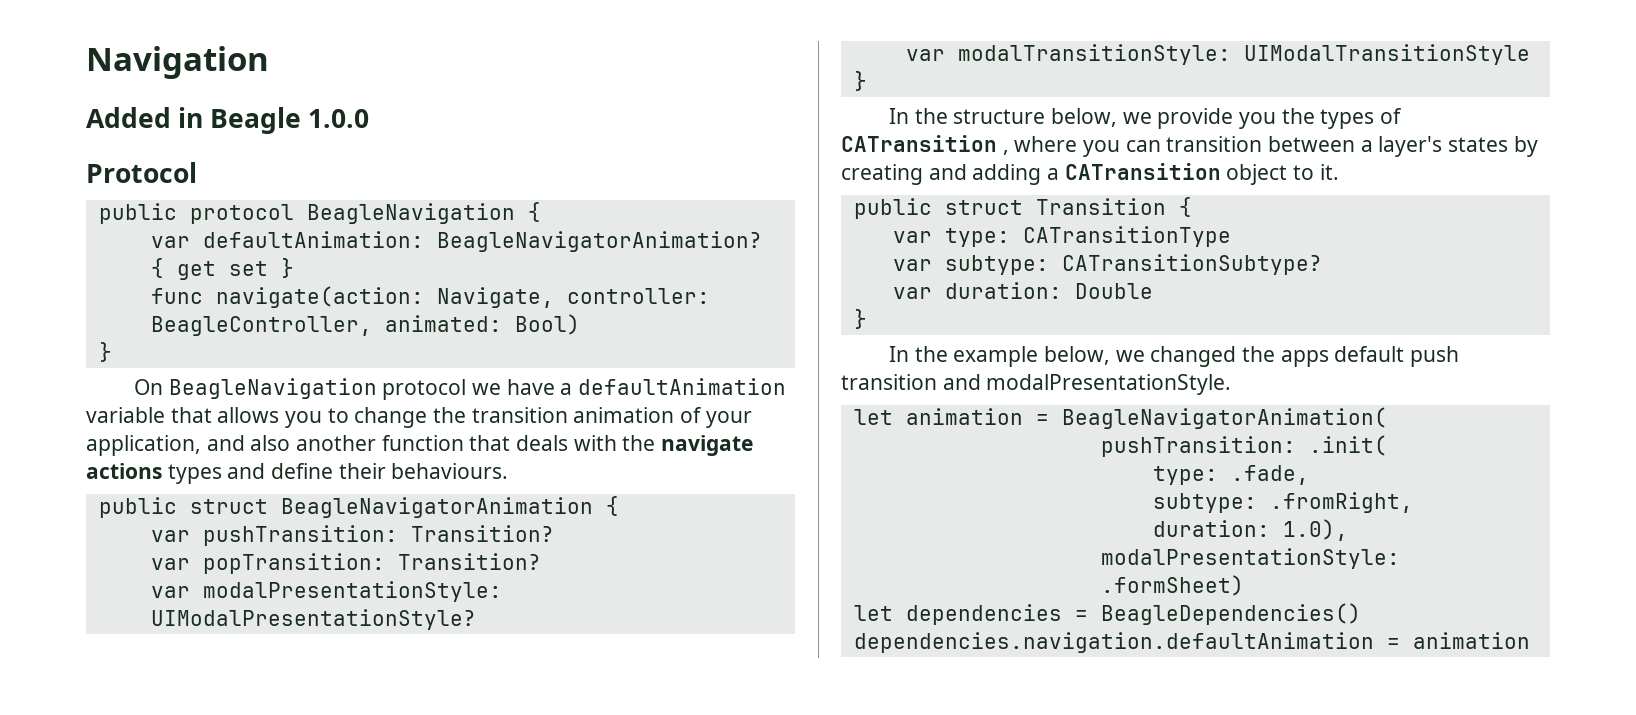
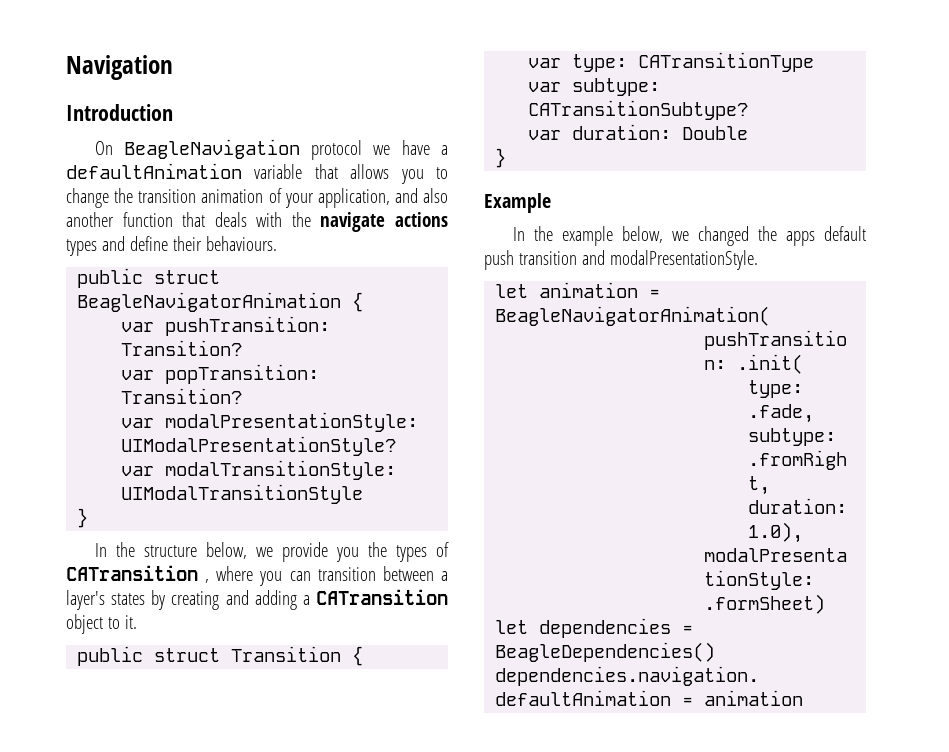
[86,107,370,134] [86,162,197,183] [98,202,541,224] [150,231,762,252] [150,258,294,280] [150,286,710,308] [150,314,580,336] [98,342,112,362] Added in Beagle 1.0.0 // Protocol // public protocol BeagleNavigation { // var defaultAnimation: BeagleNavigatorAnimation? { get set } // func navigate(action: Navigate, controller: BeagleController, animated: Bool) // } -> [66,104,173,121] Introduction
(867, 319) none -> [484,193,551,213] // Example

